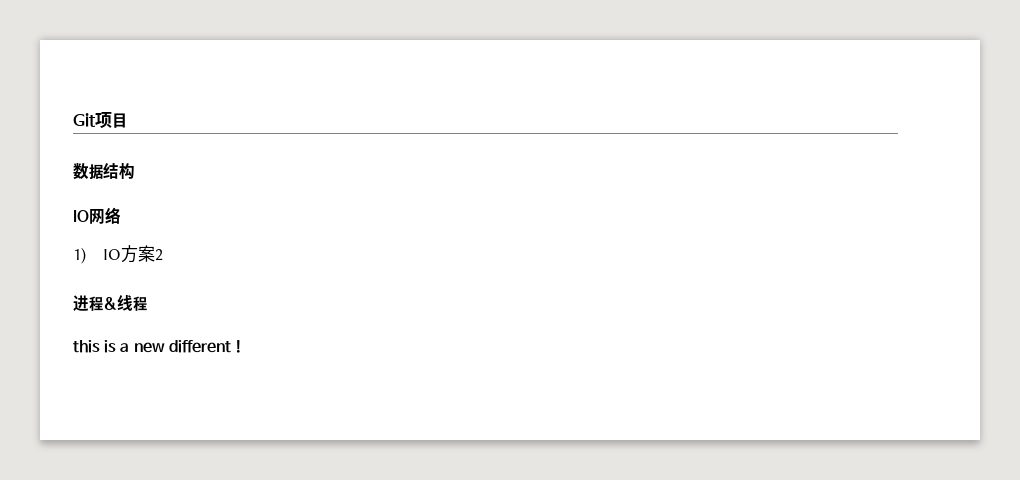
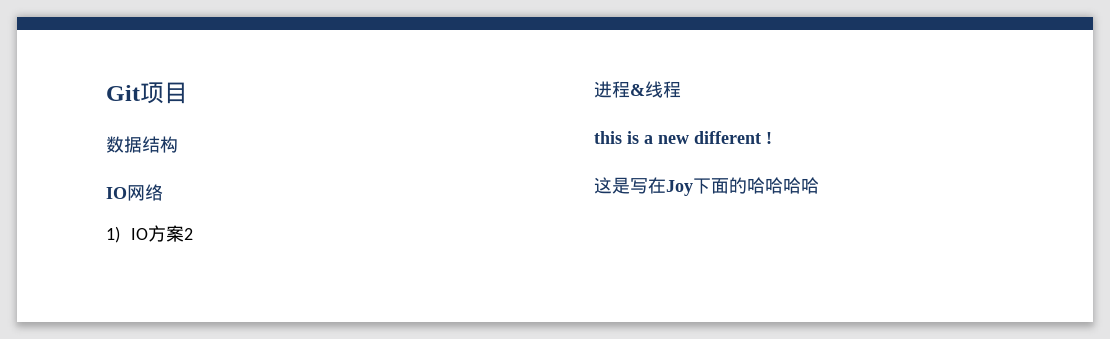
(242, 346) none -> [594,177,819,196] // 这是写在Joy下面的哈哈哈哈

